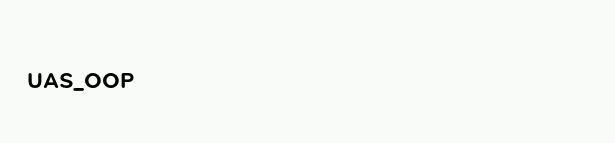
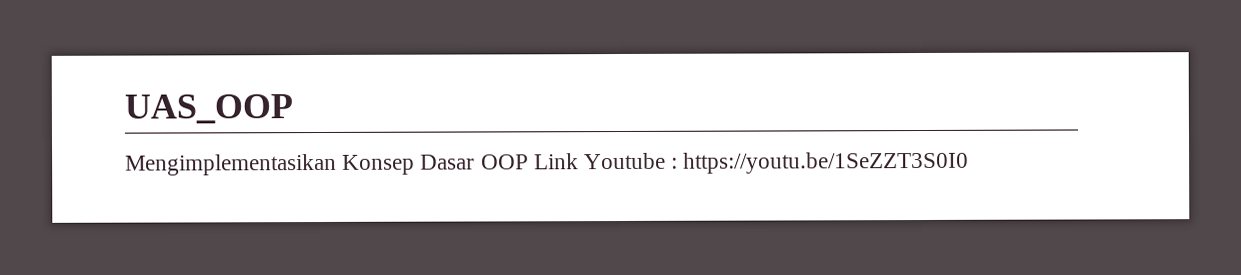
(134, 82) none -> [125,151,970,176] // Mengimplementasikan Konsep Dasar OOP Link Youtube : https://youtu.be/1SeZZT3S0I0

